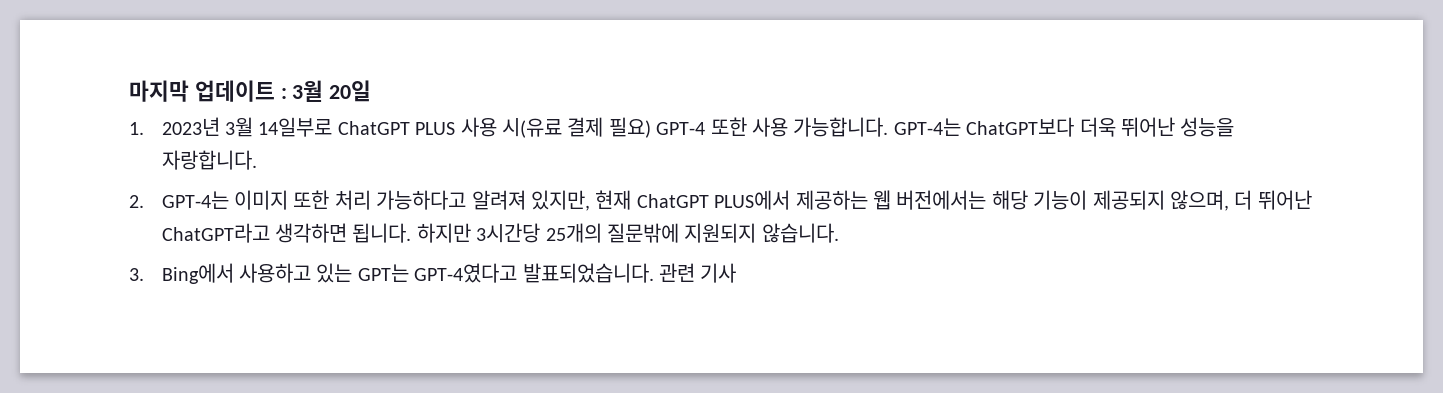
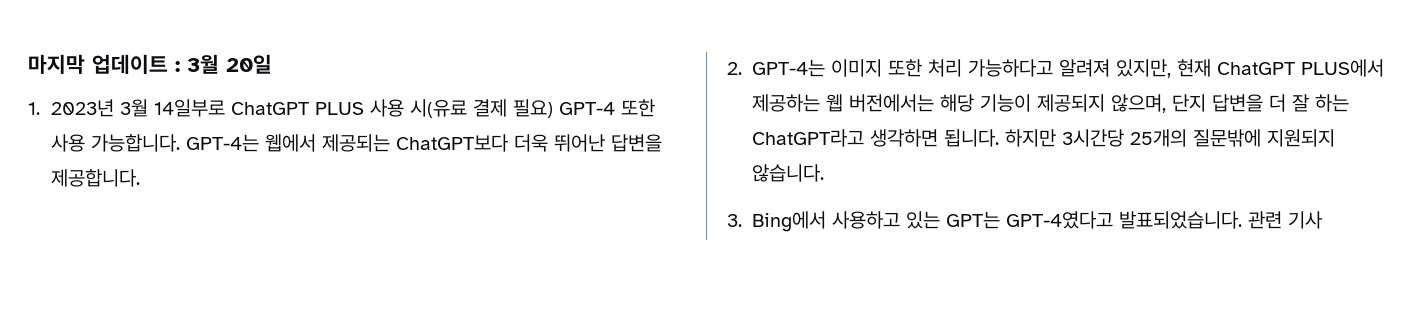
(961, 127) none -> [264,134,390,152] 웹에서 제공되는
[1180,117,1235,137] [161,150,257,170] 성능을 자랑합니다. -> [610,134,662,152] [50,169,140,187] 답변을 제공합니다.
[1234,190,1312,210] 더 뛰어난 -> [1172,94,1349,112] 단지 답변을 더 잘 하는

